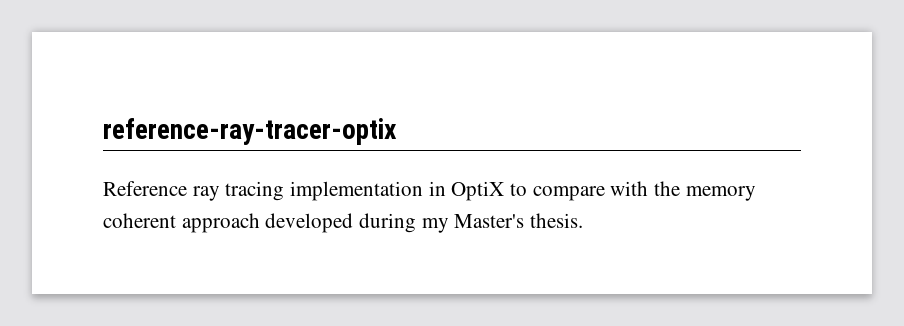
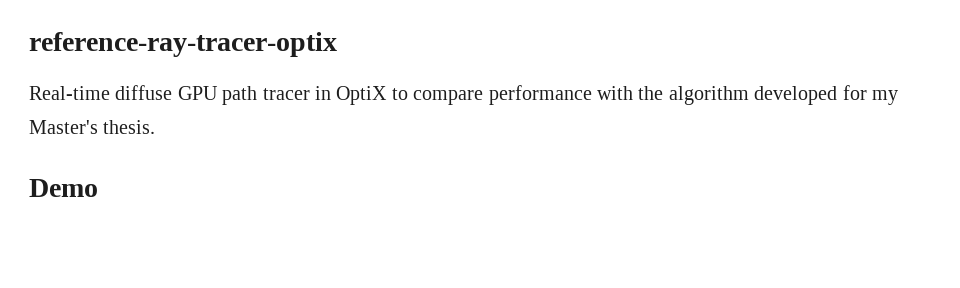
[103,181,424,201] Reference ray tracing implementation -> [29,85,310,105] Real-time diffuse GPU path tracer
(605, 193) none -> [488,85,592,105] performance
[685,186,756,201] [103,213,417,233] memory coherent approach developed during -> [668,85,867,105] algorithm developed for
(584, 220) none -> [29,179,98,197] // Demo

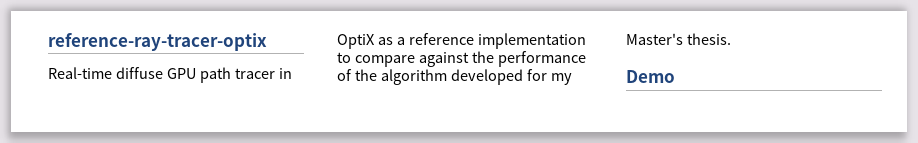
[391,85,633,105] to compare performance with -> [377,33,586,49] [337,51,586,67] [337,69,352,81] as a reference implementation to compare against the performance of

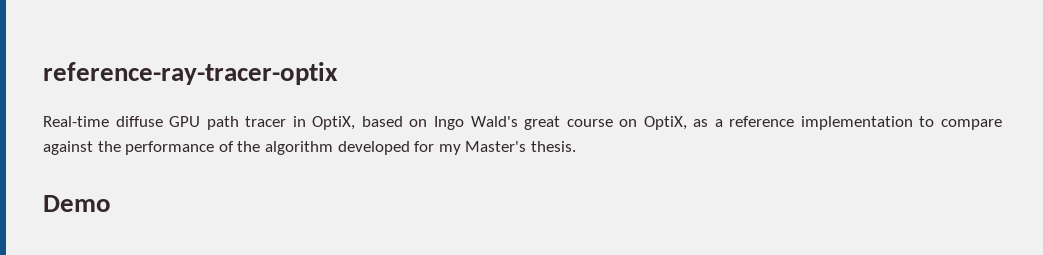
[337,34,375,49] OptiX -> [312,116,687,130] OptiX, based on Ingo Wald's great course on OptiX,

